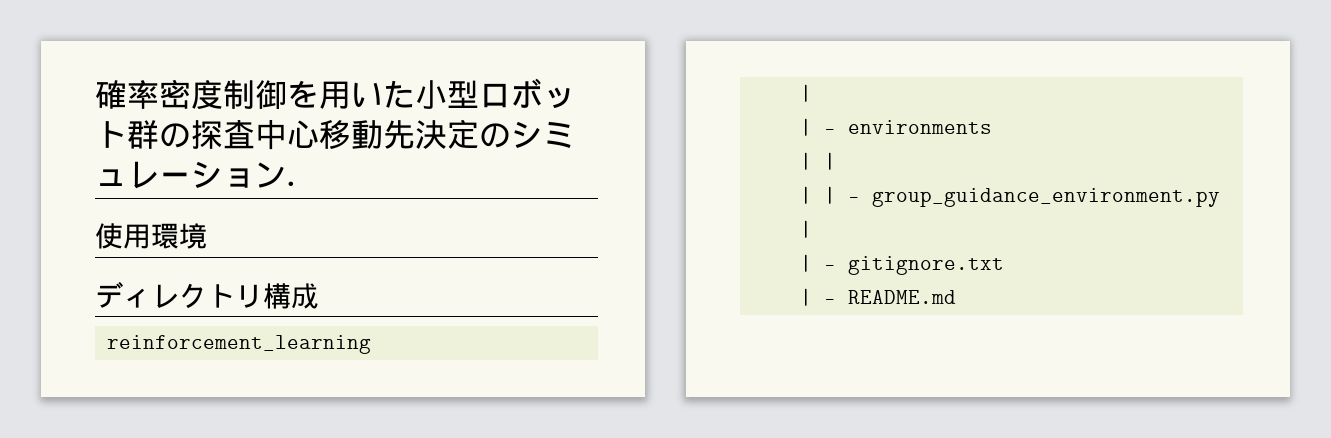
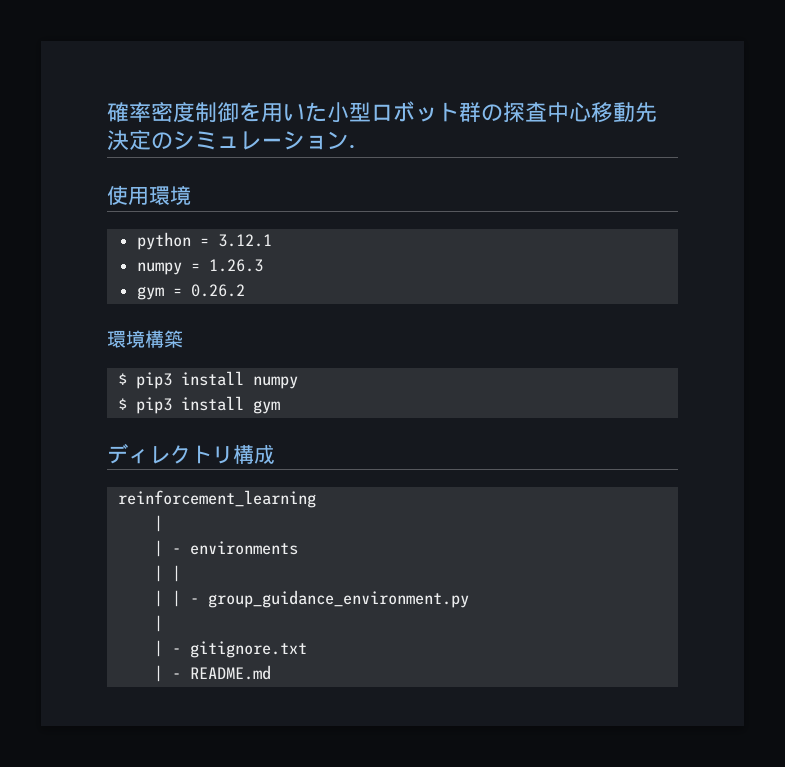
(207, 236) none -> [136,232,272,250] [136,259,263,275] [136,284,245,300] [107,330,183,348] [117,371,298,389] [117,396,280,414] // python = 3.12.1 // numpy = 1.26.3 // gym = 0.26.2 // 環境構築 // $ pip3 install numpy // $ pip3 install gym

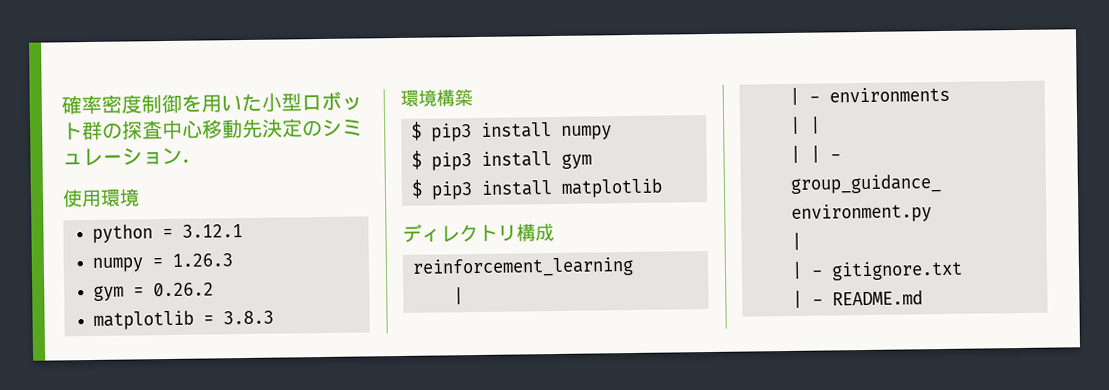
(245, 290) none -> [92,310,274,330] // matplotlib = 3.8.3
(280, 407) none -> [411,178,664,200] // $ pip3 install matplotlib

